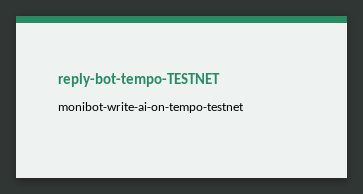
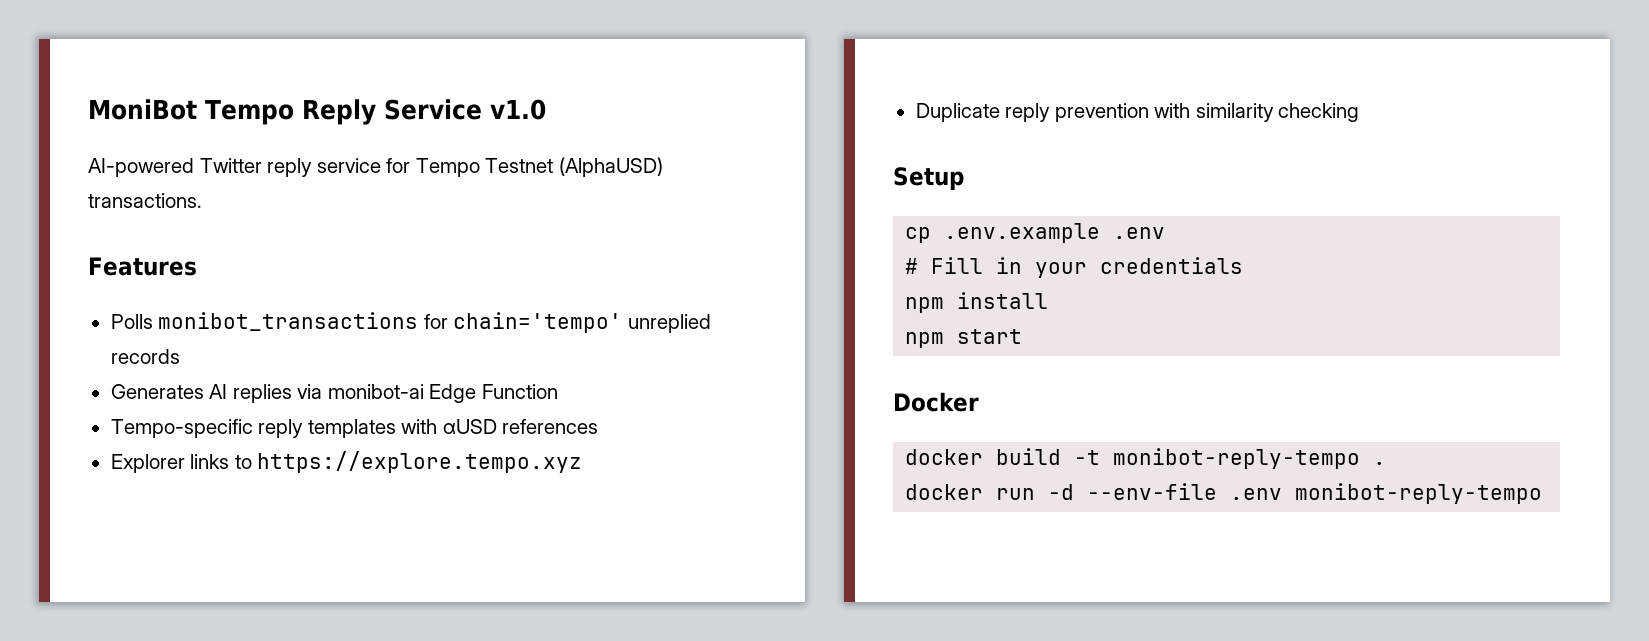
[58,73,220,87] [58,102,244,113] reply-bot-tempo-TESTNET // monibot-write-ai-on-tempo-testnet -> [88,99,546,125] [88,157,663,177] [88,193,202,208] [88,257,197,276] [110,312,711,333] [110,349,180,364] [110,384,558,403] [110,419,599,438] [110,451,583,473] [915,103,1360,122] [893,167,964,190] [905,223,1166,243] [905,257,1244,278] [905,292,1049,313] [905,329,1023,348] [893,392,979,412] [905,448,1387,469] [905,483,1543,504] MoniBot Tempo Reply Service v1.0 // AI-powered Twitter reply service for Tempo Testnet (AlphaUSD) transactions. // Features // Polls monibot_transactions for chain='tempo' unreplied records // Generates AI replies via monibot-ai Edge Function // Tempo-specific reply templates with αUSD references // Explorer links to https://explore.tempo.xyz // Duplicate reply prevention with similarity checking // Setup // cp .env.example .env // # Fill in your credentials // npm install // npm start // Docker // docker build -t monibot-reply-tempo . // docker run -d --env-file .env monibot-reply-tempo

